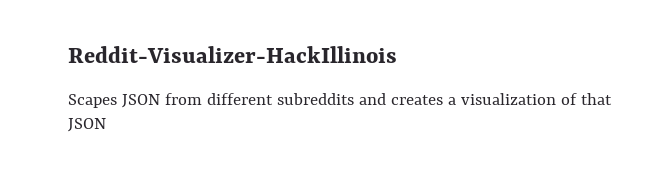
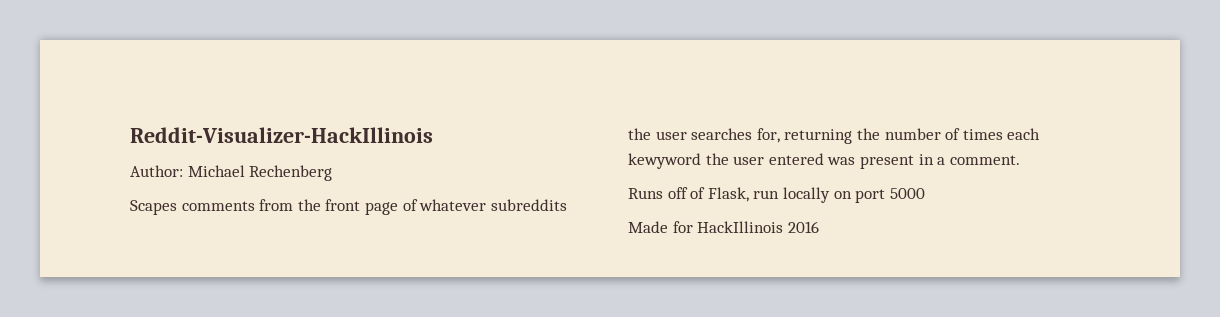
[68,93,612,108] [68,118,106,132] Scapes JSON from different subreddits and creates a visualization of that JSON -> [130,165,333,181] [130,199,567,215] [628,128,1041,144] [628,153,1020,169] [628,187,925,203] [628,221,819,233] Author: Michael Rechenberg // Scapes comments from the front page of whatever subreddits the user searches for, returning the number of times each kewyword the user entered was present in a comment. // Runs off of Flask, run locally on port 5000 // Made for HackIllinois 2016

